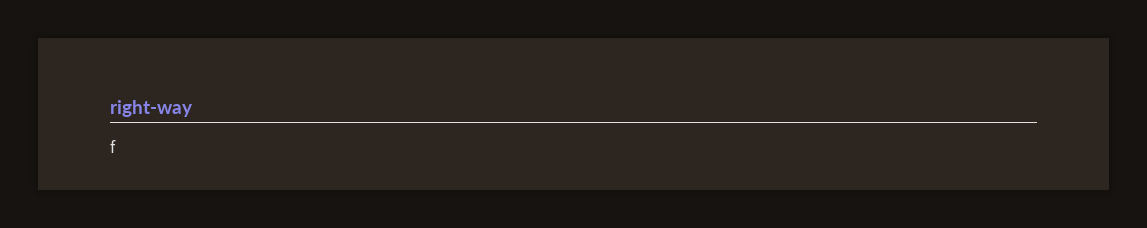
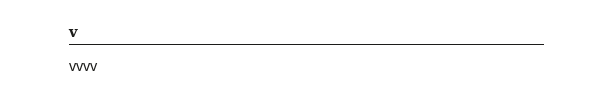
[110,100,193,117] [110,140,116,153] right-way // f -> [68,29,78,37] [69,63,98,71] v // vvvv

